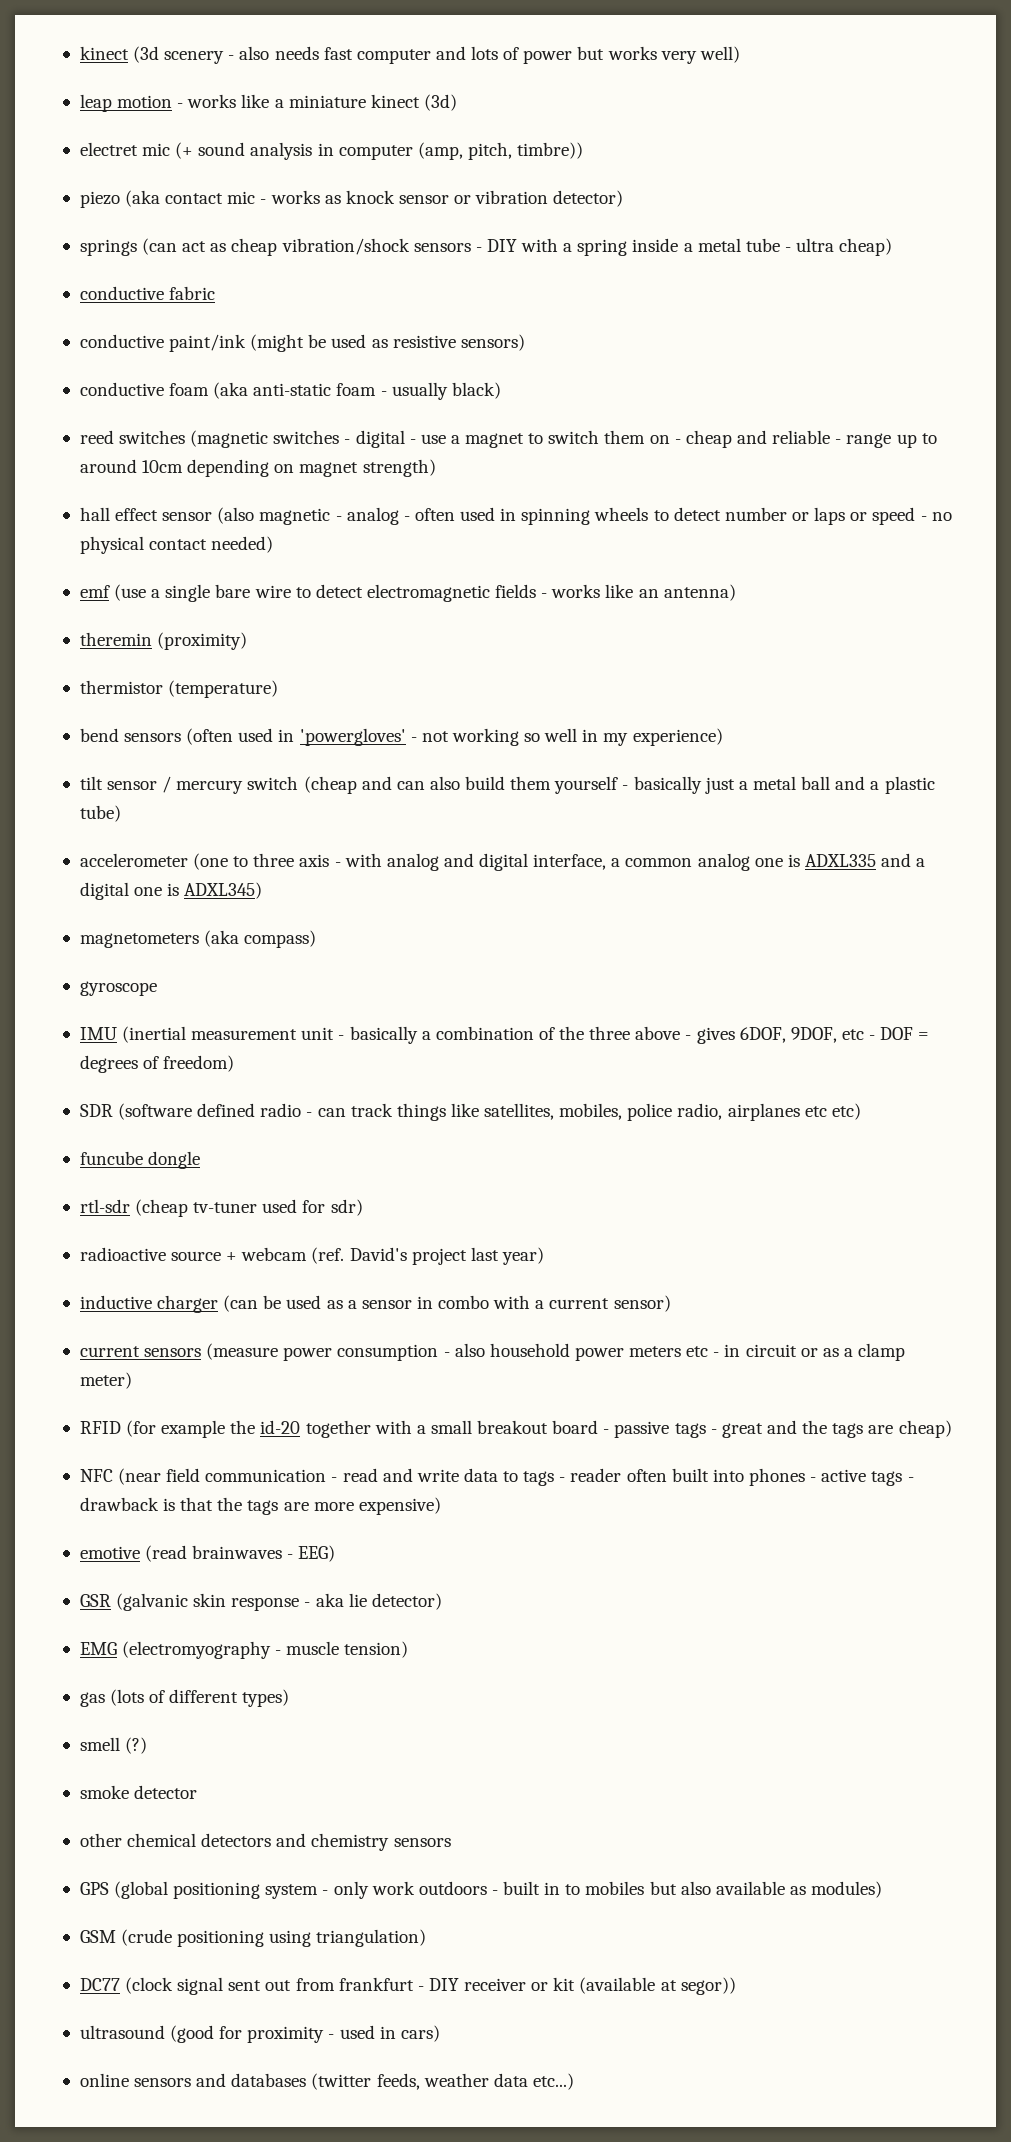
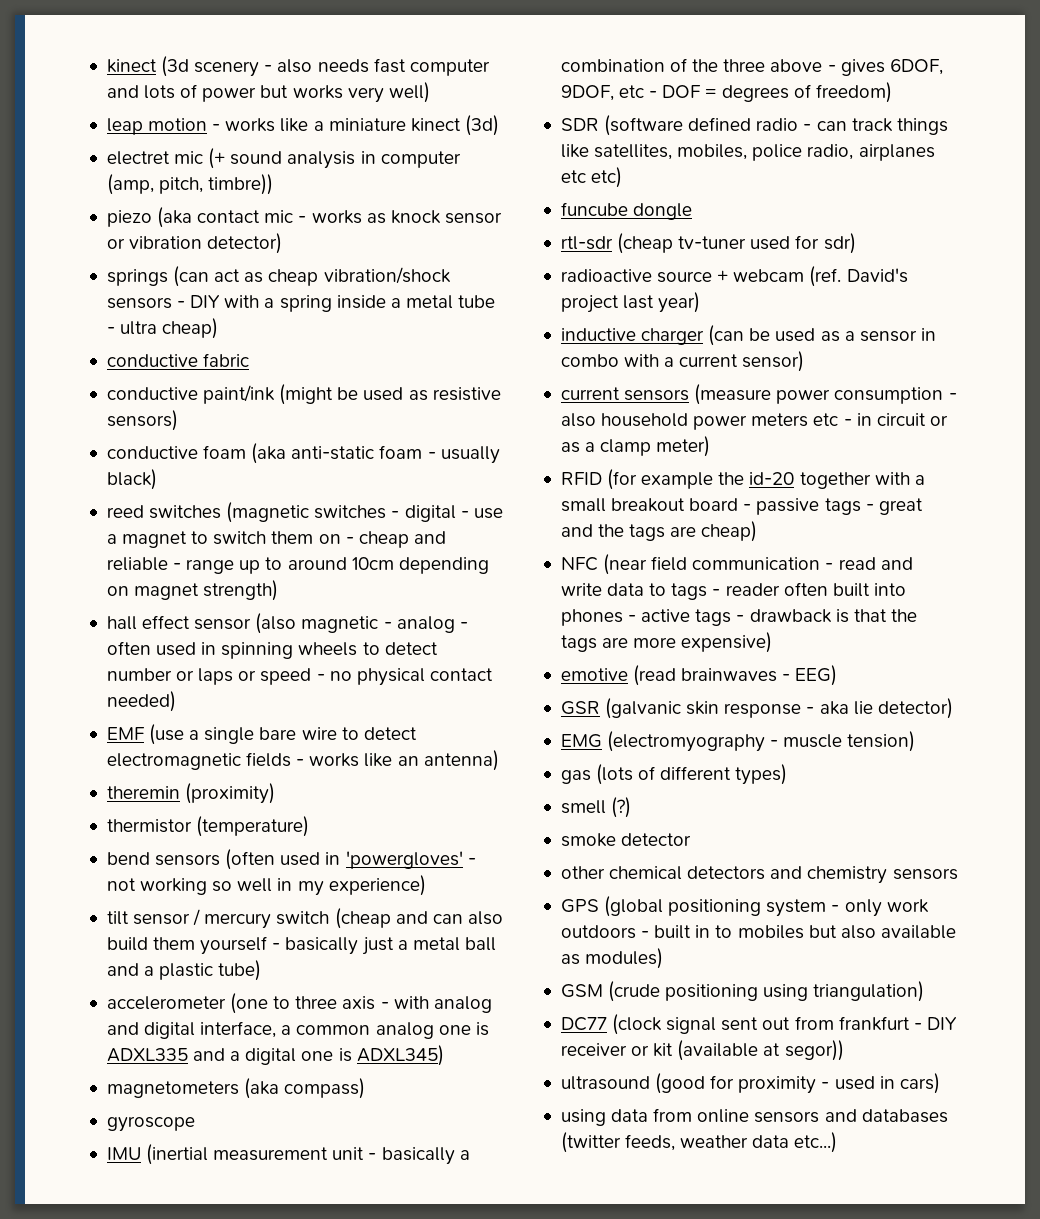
[79,585,110,598] emf -> [106,727,145,740] EMF
(440, 2033) none -> [560,1108,693,1126] using data from

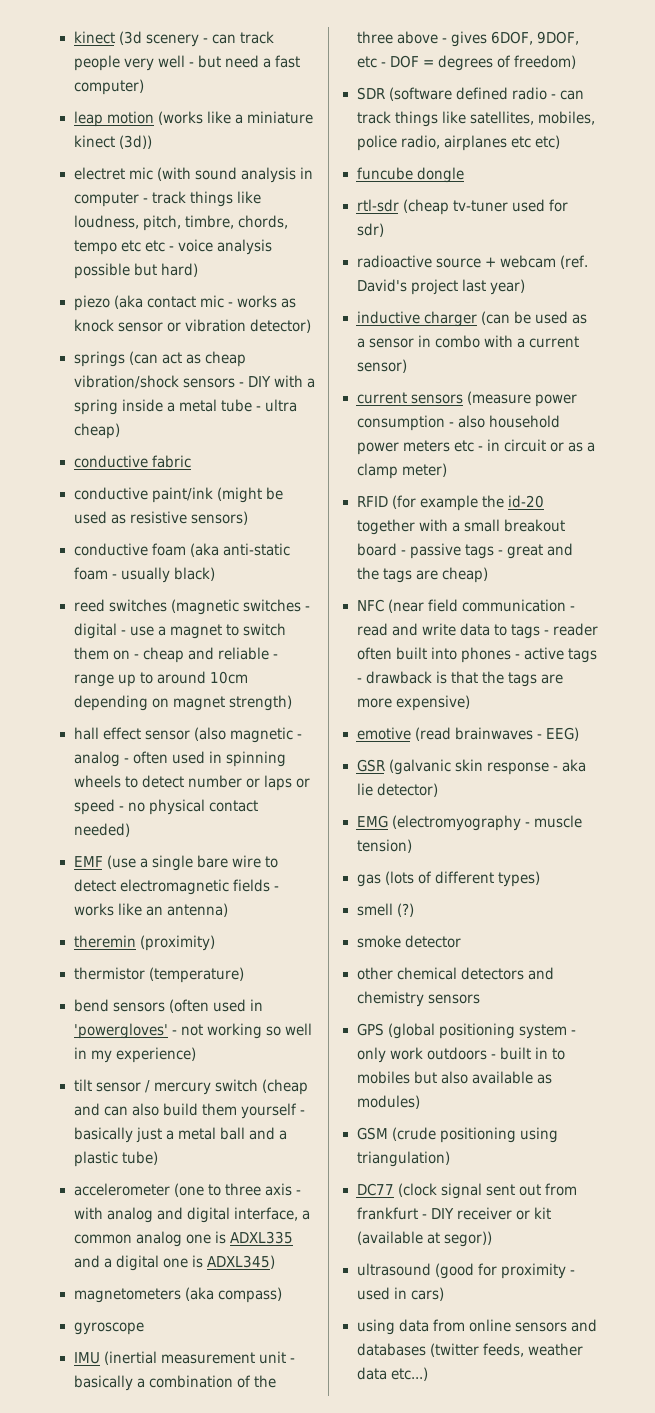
[277,58,490,76] [106,82,430,103] also needs fast computer and lots of power but works very well) -> [211,31,274,44] [73,55,300,71] [73,79,144,95] can track people very well - but need a fast computer)
[212,118,276,132] - works -> [157,111,203,125] (works
[464,115,499,136] (3d) -> [118,135,152,149] (3d))
[208,148,226,169] (+ -> [156,167,191,181] (with
[106,174,274,195] (amp, pitch, timbre)) -> [142,191,261,207] [73,215,288,231] [73,239,272,255] [73,263,198,279] - track things like loudness, pitch, timbre, chords, tempo etc etc - voice analysis possible but hard)

